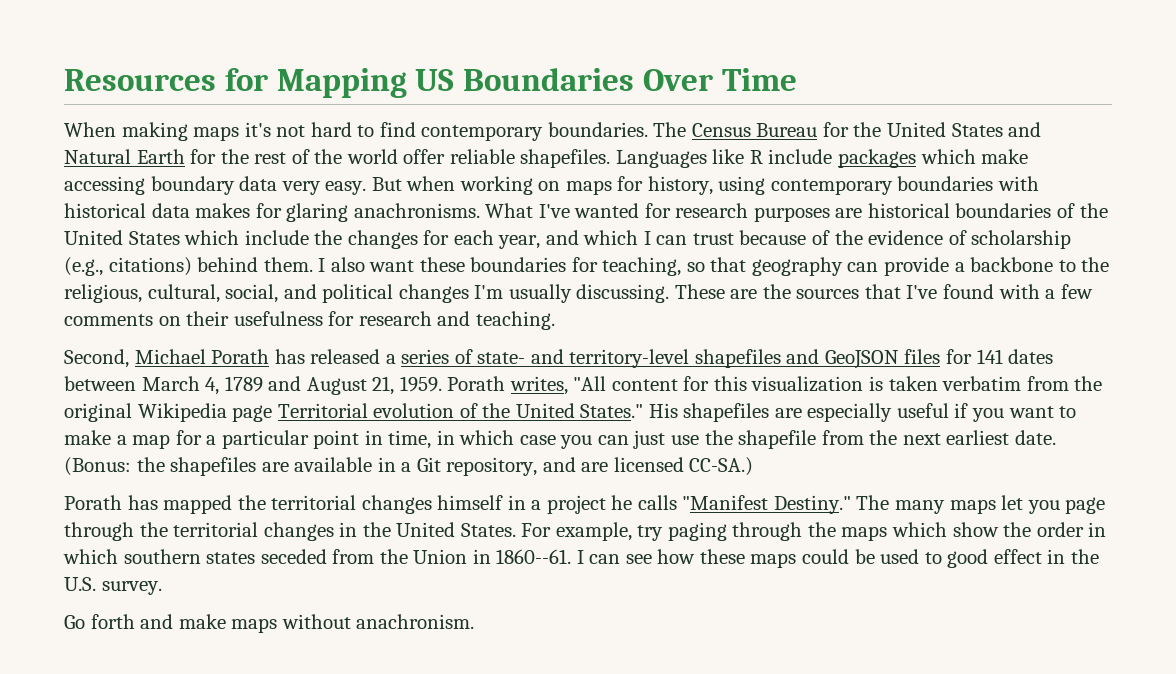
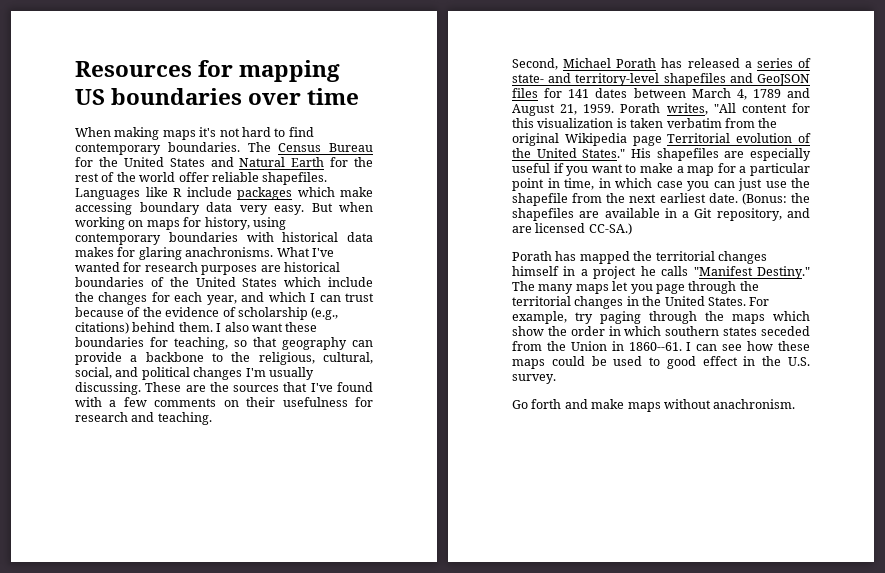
[276,68,797,98] Mapping US Boundaries Over Time -> [239,60,341,82] [75,88,360,105] mapping US boundaries over time

